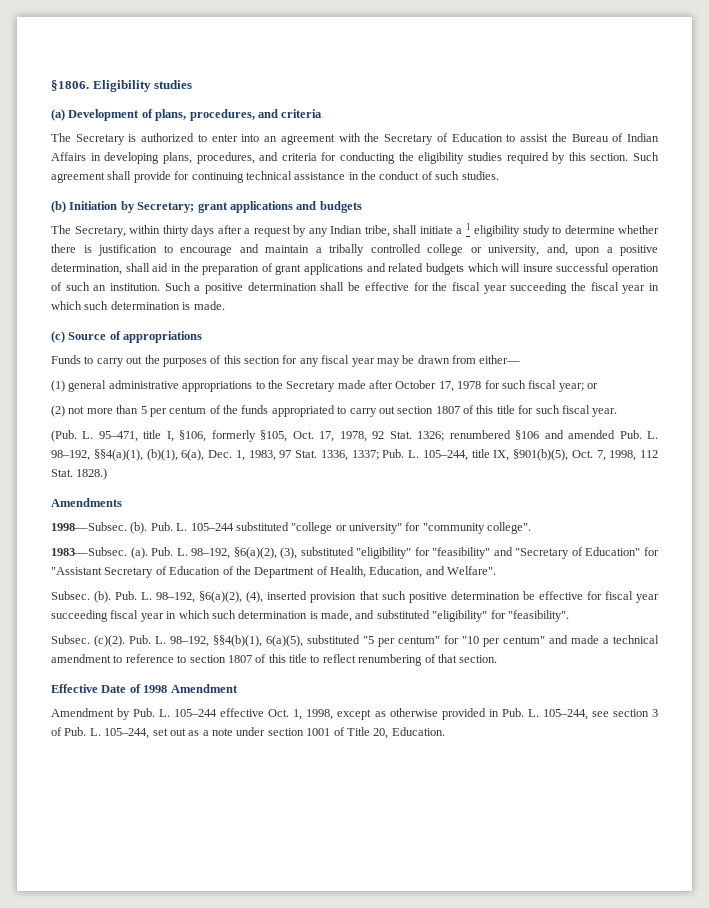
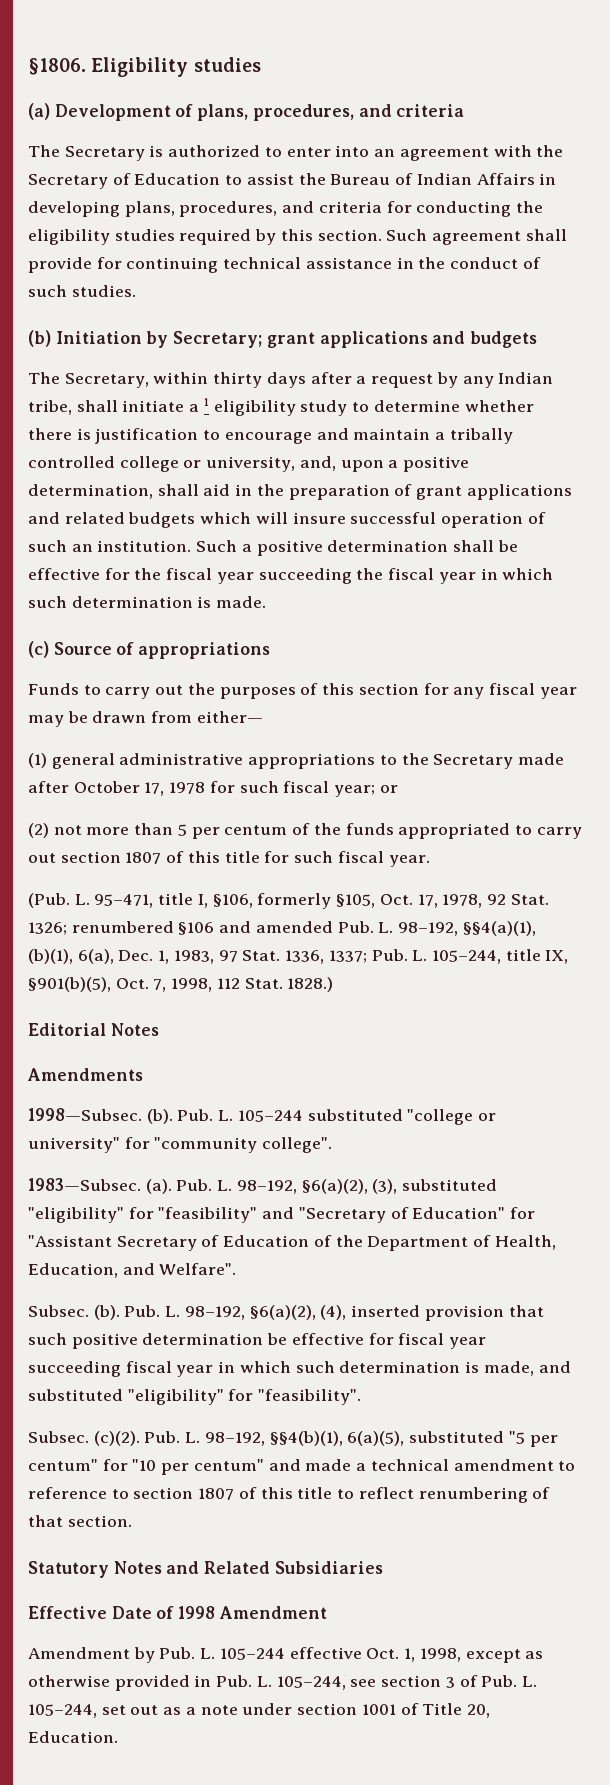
(108, 474) none -> [28,1023,159,1036] // Editorial Notes
(498, 659) none -> [28,1561,383,1578] // Statutory Notes and Related Subsidiaries

